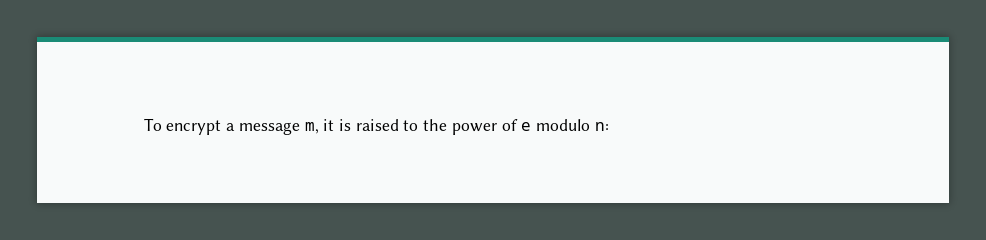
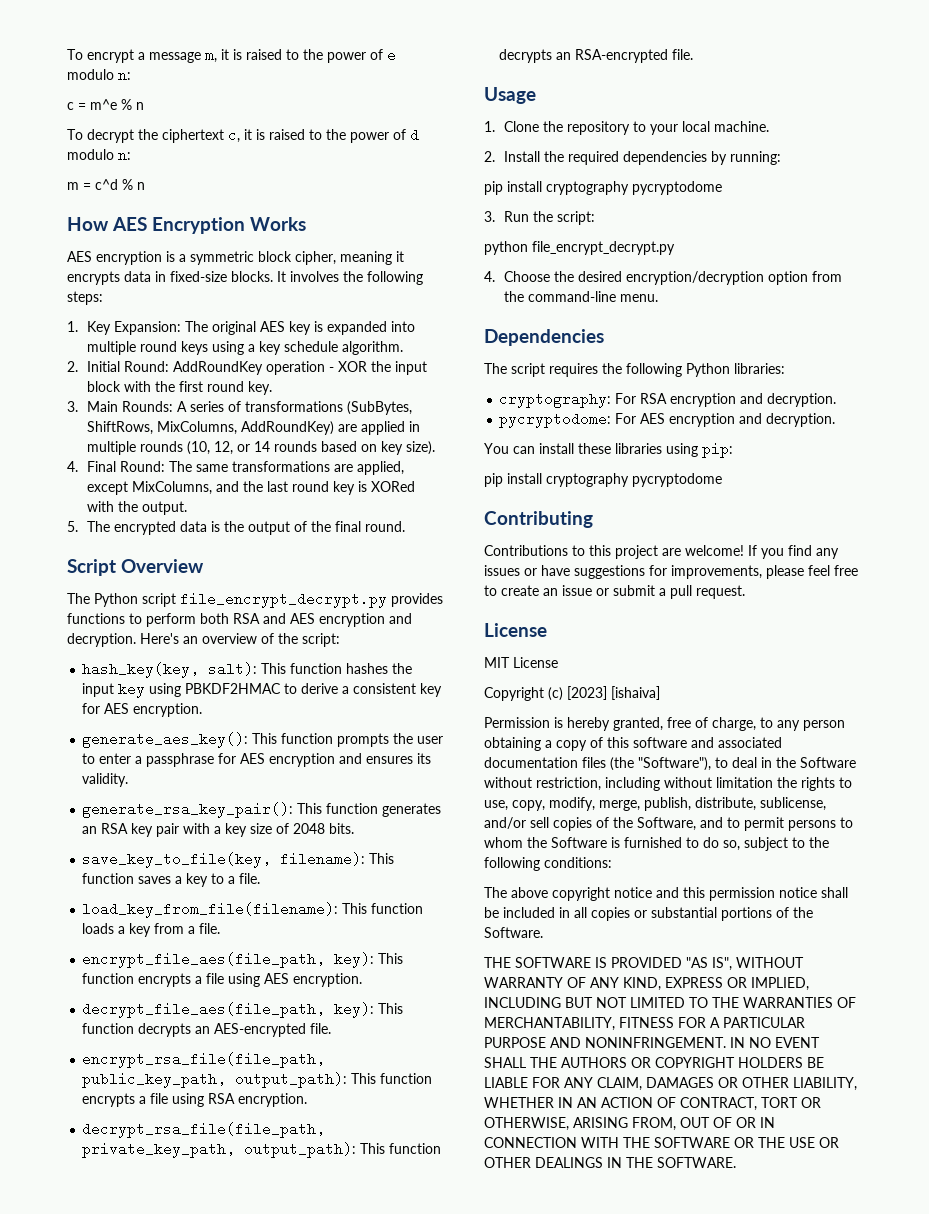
(609, 126) none -> [67,99,144,110] [67,128,419,143] [67,149,131,160] [67,179,145,190] [67,217,307,234] [67,251,404,265] [67,271,423,285] [67,291,103,305] [67,321,415,335] [86,341,403,355] [67,361,427,375] [86,381,272,395] [67,401,412,415] [86,421,420,435] [86,441,435,455] [67,461,404,475] [86,481,415,495] [86,501,187,515] [67,521,405,535] [67,559,205,576] [67,592,443,608] [67,613,412,627] [67,633,340,647] [82,662,413,678] [82,682,443,698] [82,703,203,717] [82,732,444,748] [82,753,432,767] [82,773,129,787] [82,802,442,818] [82,823,355,837] [82,852,395,868] [82,873,261,887] [82,902,424,918] [82,923,221,937] [82,952,404,968] [82,973,363,987] [82,1002,404,1018] [82,1023,332,1037] [82,1052,326,1068] [82,1072,433,1088] [82,1093,308,1107] [82,1122,326,1138] [82,1142,442,1158] [499,49,694,63] [484,87,536,104] [484,121,769,135] [484,151,781,165] [484,181,722,195] [484,211,595,225] [484,241,675,255] [484,271,842,285] [503,291,658,302] [484,329,604,346] [484,363,785,377] [499,392,837,408] [499,412,836,428] [484,443,733,458] [484,473,722,487] [484,511,593,528] [484,545,839,559] [484,565,858,579] [484,585,745,599] [484,623,547,637] [484,657,558,668] [484,686,660,701] [484,717,845,731] [484,737,782,751] [484,757,856,771] [484,777,852,791] [484,797,826,811] [484,817,853,831] [484,837,829,851] [484,857,612,871] [484,887,848,901] [484,907,813,921] [484,927,543,938] [484,957,804,971] [484,977,809,991] [484,997,856,1008] [484,1017,805,1031] [484,1037,820,1048] [484,1057,824,1068] [484,1077,857,1091] [484,1097,821,1111] [484,1117,775,1131] [484,1137,839,1148] [484,1157,736,1168] // c = m^e % n // To decrypt the ciphertext c, it is raised to the power of d modulo n: // m = c^d % n // How AES Encryption Works // AES encryption is a symmetric block cipher, meaning it encrypts data in fixed-size blocks. It involves the following steps: // 1. Key Expansion: The original AES key is expanded into multiple round keys using a key schedule algorithm. // 2. Initial Round: AddRoundKey operation - XOR the input block with the first round key. // 3. Main Rounds: A series of transformations (SubBytes, ShiftRows, MixColumns, AddRoundKey) are applied in multiple rounds (10, 12, or 14 rounds based on key size). // 4. Final Round: The same transformations are applied, except MixColumns, and the last round key is XORed with the output. // 5. The encrypted data is the output of the final round. // Script Overview // The Python script file_encrypt_decrypt.py provides functions to perform both RSA and AES encryption and decryption. Here's an overview of the script: // hash_key(key, salt): This function hashes the input key using PBKDF2HMAC to derive a consistent key for AES encryption. // generate_aes_key(): This function prompts the user to enter a passphrase for AES encryption and ensures its validity. // generate_rsa_key_pair(): This function generates an RSA key pair with a key size of 2048 bits. // save_key_to_file(key, filename): This function saves a key to a file. // load_key_from_file(filename): This function loads a key from a file. // encrypt_file_aes(file_path, key): This function encrypts a file using AES encryption. // decrypt_file_aes(file_path, key): This function decrypts an AES-encrypted file. // encrypt_rsa_file(file_path, public_key_path, output_path): This function encrypts a file using RSA encryption. // decrypt_rsa_file(file_path, private_key_path, output_path): This function decrypts an RSA-encrypted file. // Usage // 1. Clone the repository to your local machine. // 2. Install the required dependencies by running: // pip install cryptography pycryptodome // 3. Run the script: // python file_encrypt_decrypt.py // 4. Choose the desired encryption/decryption option from the command-line menu. // Dependencies // The script requires the following Python libraries: // cryptography: For RSA encryption and decryption. // pycryptodome: For AES encryption and decryption. // You can install these libraries using pip: // pip install cryptography pycryptodome // Contributing // Contributions to this project are welcome! If you find any issues or have suggestions for improvements, please feel free to create an issue or submit a pull request. // License // MIT License // Copyright (c) [2023] [ishaiva] // Permission is hereby granted, free of charge, to any person obtaining a copy of this software and associated documentation files (the "Software"), to deal in the Software without restriction, including without limitation the rights to use, copy, modify, merge, publish, distribute, sublicense, and/or sell copies of the Software, and to permit persons to whom the Software is furnished to do so, subject to the following conditions: // The above copyright notice and this permission notice shall be included in all copies or substantial portions of the Software. // THE SOFTWARE IS PROVIDED "AS IS", WITHOUT WARRANTY OF ANY KIND, EXPRESS OR IMPLIED, INCLUDING BUT NOT LIMITED TO THE WARRANTIES OF MERCHANTABILITY, FITNESS FOR A PARTICULAR PURPOSE AND NONINFRINGEMENT. IN NO EVENT SHALL THE AUTHORS OR COPYRIGHT HOLDERS BE LIABLE FOR ANY CLAIM, DAMAGES OR OTHER LIABILITY, WHETHER IN AN ACTION OF CONTRACT, TORT OR OTHERWISE, ARISING FROM, OUT OF OR IN CONNECTION WITH THE SOFTWARE OR THE USE OR OTHER DEALINGS IN THE SOFTWARE.

